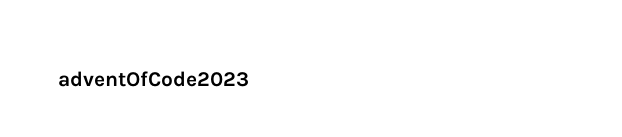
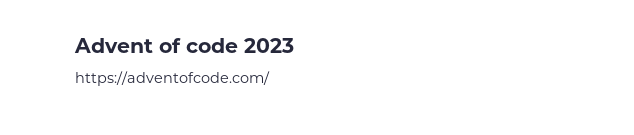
[58,71,249,87] adventOfCode2023 -> [74,38,294,53] [75,71,270,86] Advent of code 2023 // https://adventofcode.com/

